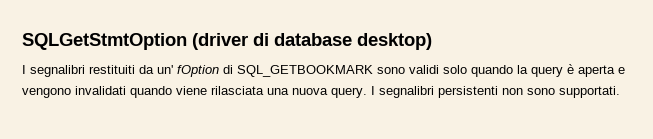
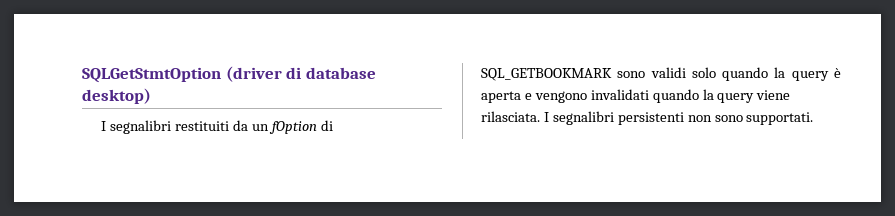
[157,65,173,74] un' -> [252,124,270,131] un
[176,86,367,98] viene rilasciata una nuova query. -> [702,89,791,103] [481,111,540,122] la query viene rilasciata.

